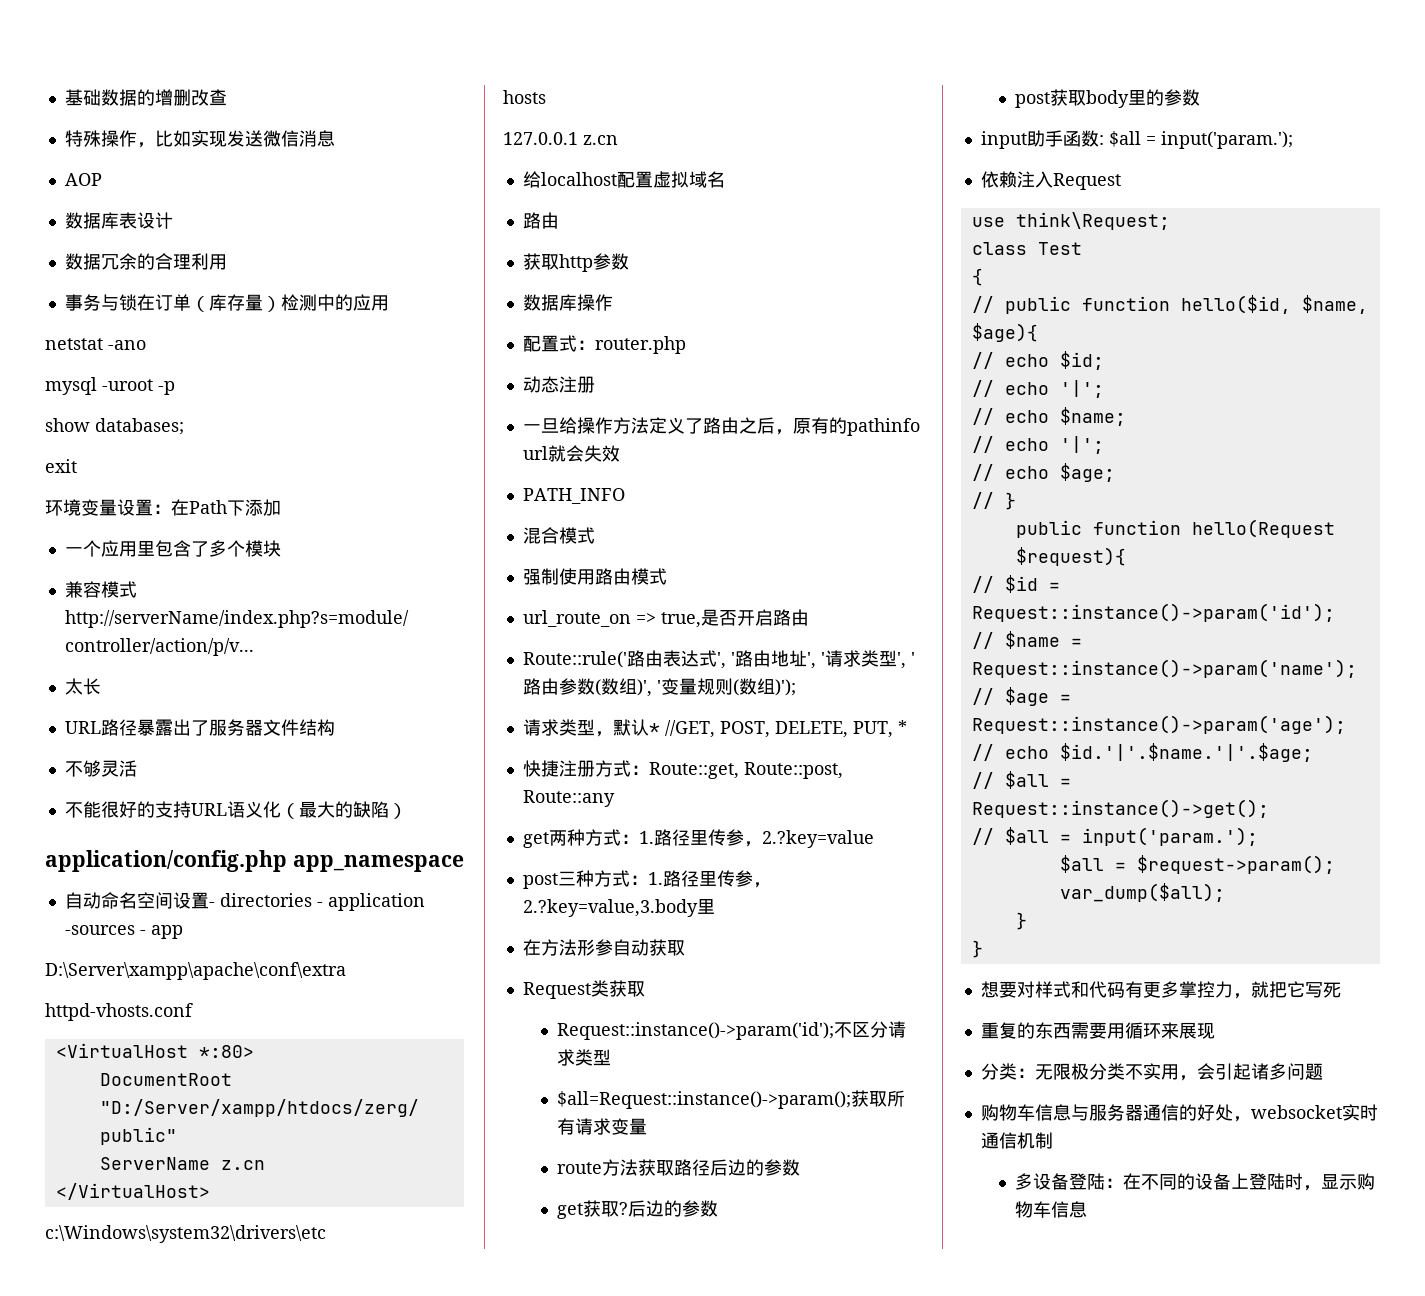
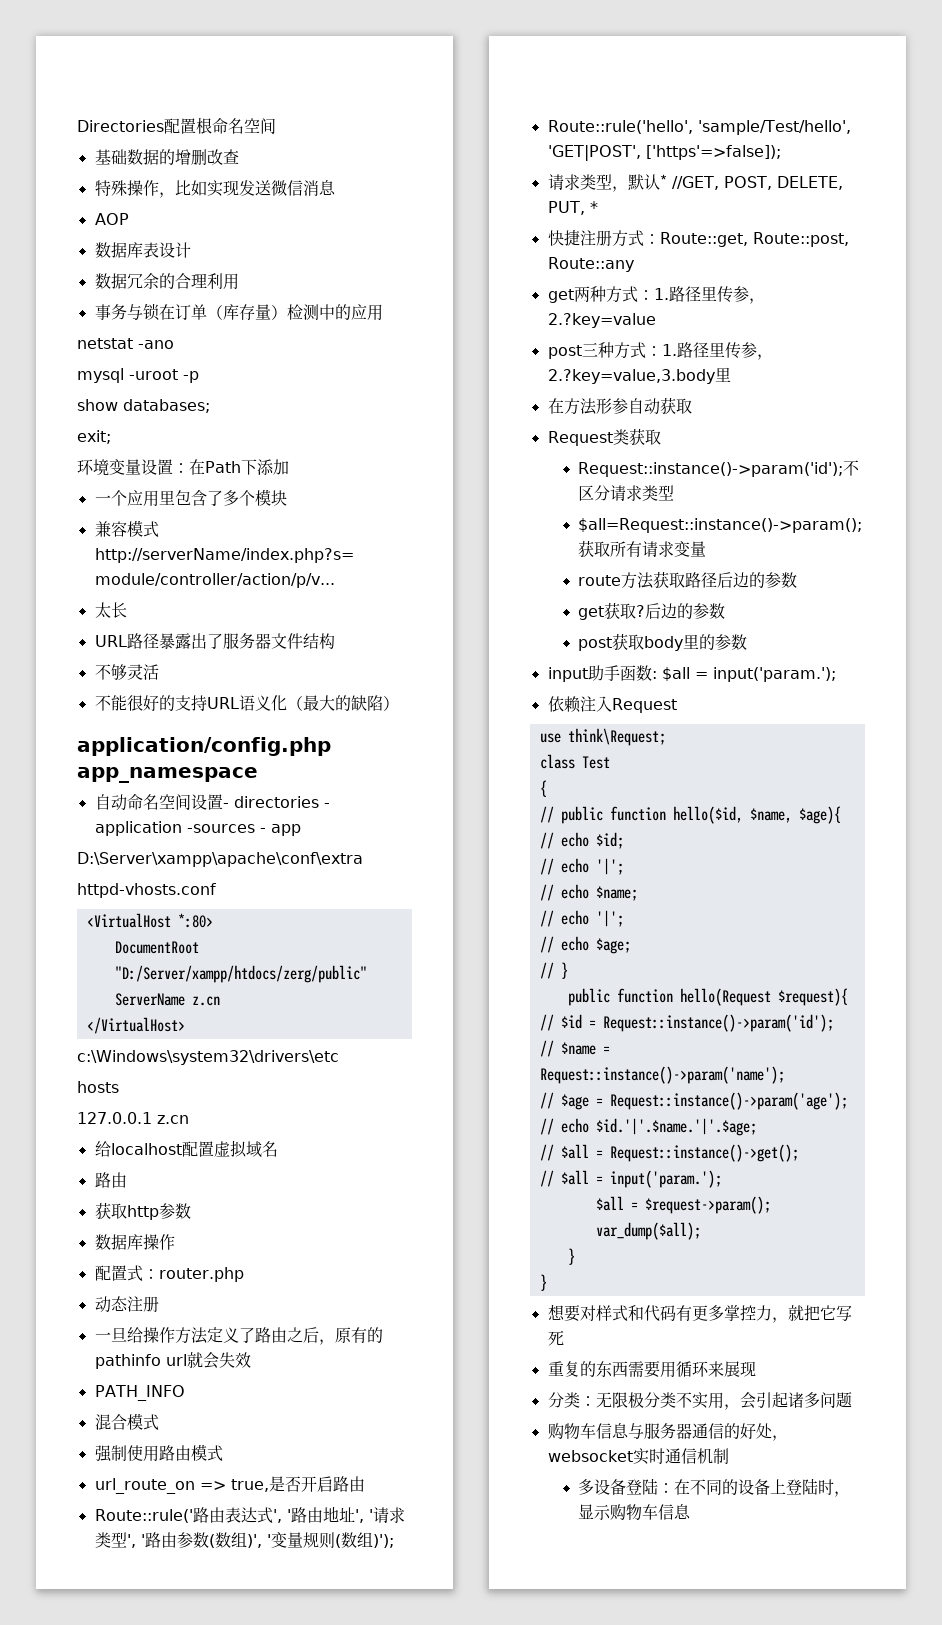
(64, 97) none -> [77,117,276,134] Directories配置根命名空间 //
[45,459,77,473] exit -> [77,430,111,444] exit;
(796, 687) none -> [547,120,851,135] [547,145,781,161] // Route::rule('hello', 'sample/Test/hello', 'GET|POST', ['https'=>false]);

